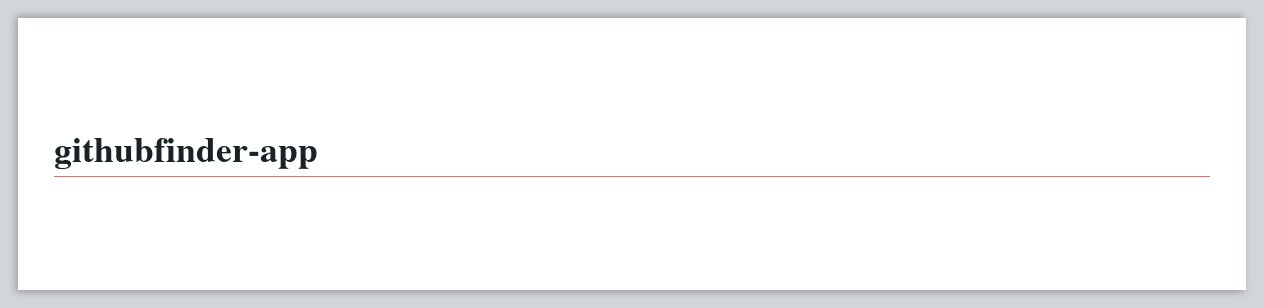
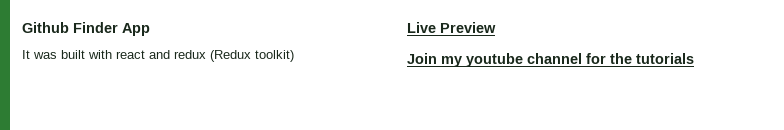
[54,138,318,170] githubfinder-app -> [22,22,150,36] [22,50,294,62] [407,22,496,33] [407,53,694,67] Github Finder App // It was built with react and redux (Redux toolkit) // Live Preview // Join my youtube channel for the tutorials

